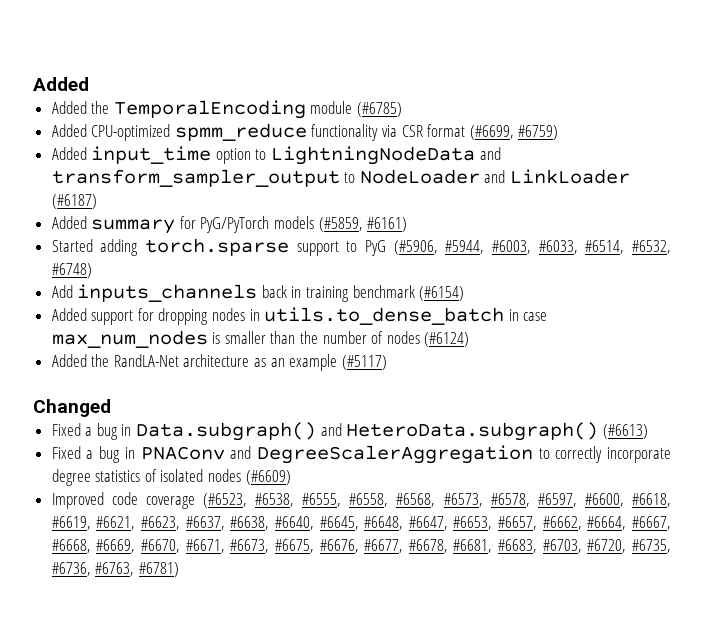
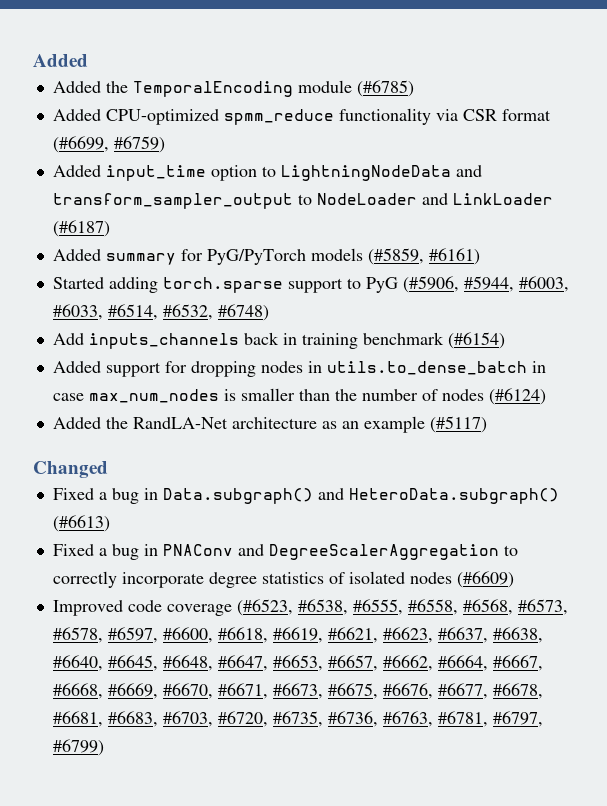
[138,562,179,577] #6781) -> [437,711,543,727] [52,739,104,756] #6781, #6797, #6799)

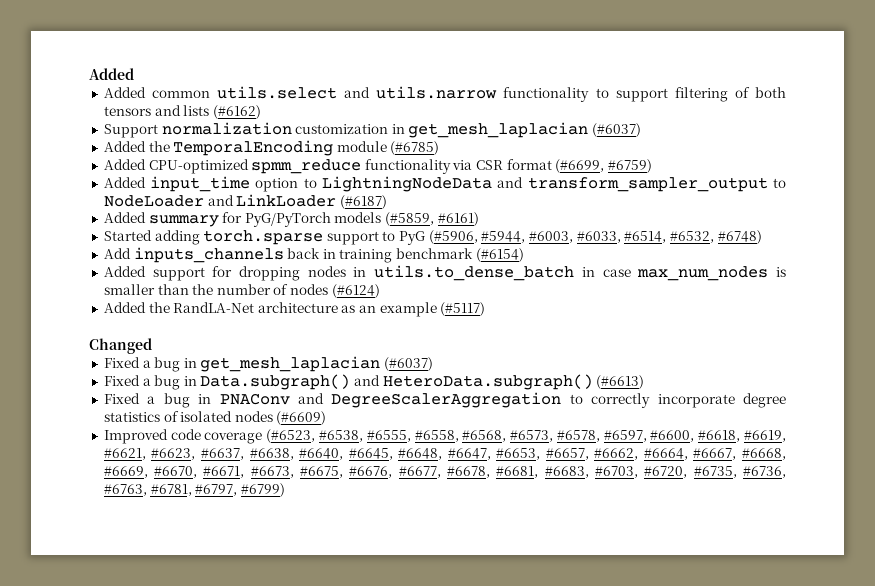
[33,54,88,67] Added -> [89,68,134,80] [103,86,786,102] [103,105,261,119] [103,122,642,138] Added // Added common utils.select and utils.narrow functionality to support filtering of both tensors and lists (#6162) // Support normalization customization in get_mesh_laplacian (#6037)
(108, 469) none -> [103,356,434,372] // Fixed a bug in get_mesh_laplacian (#6037)

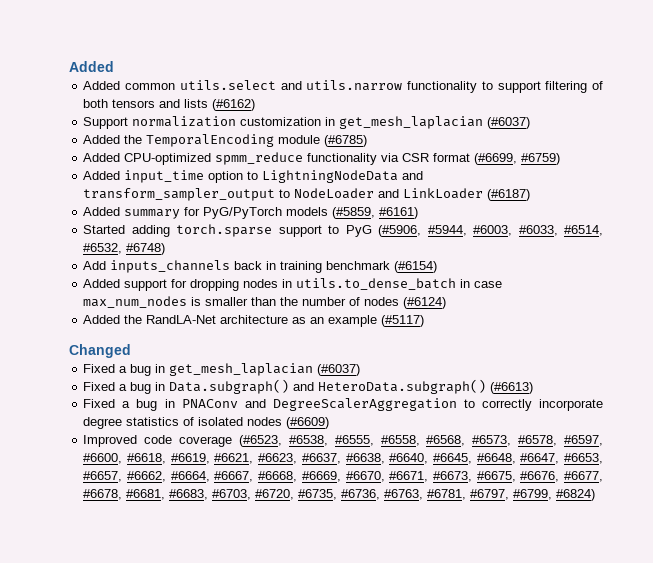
[240,483,285,497] #6799) -> [513,489,596,501] #6799, #6824)

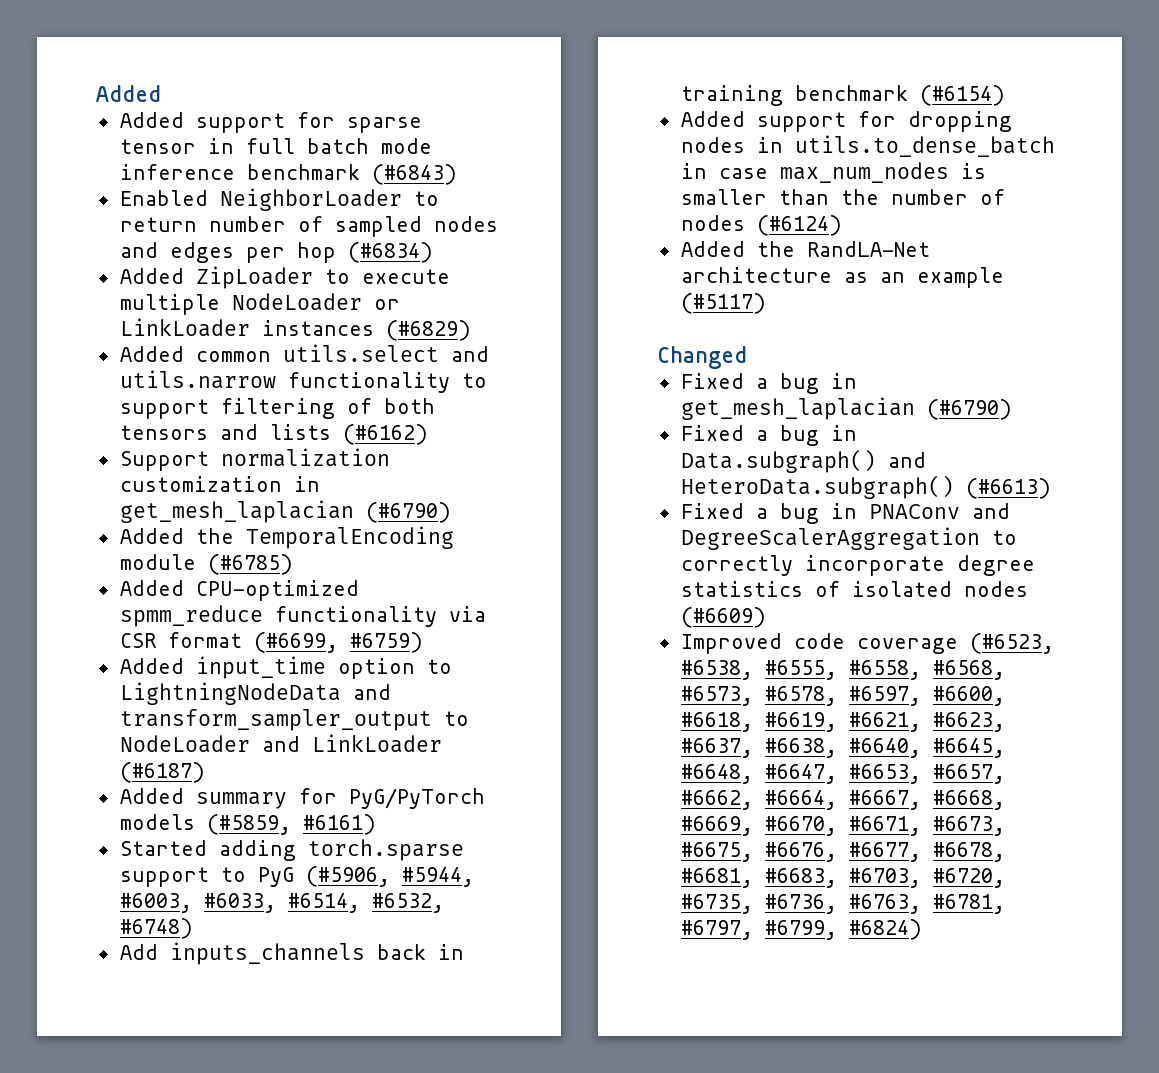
[69,61,114,72] Added -> [96,85,161,102] [119,112,422,133] [119,138,432,154] [119,164,457,185] [119,188,439,211] [119,216,498,237] [119,242,433,263] [119,266,450,289] [119,293,400,315] [119,318,471,341] Added // Added support for sparse tensor in full batch mode inference benchmark (#6843) // Enabled NeighborLoader to return number of sampled nodes and edges per hop (#6834) // Added ZipLoader to execute multiple NodeLoader or LinkLoader instances (#6829)
[487,117,531,129] (#6037) -> [365,502,451,523] (#6790)
[317,364,361,376] (#6037) -> [926,399,1012,420] (#6790)

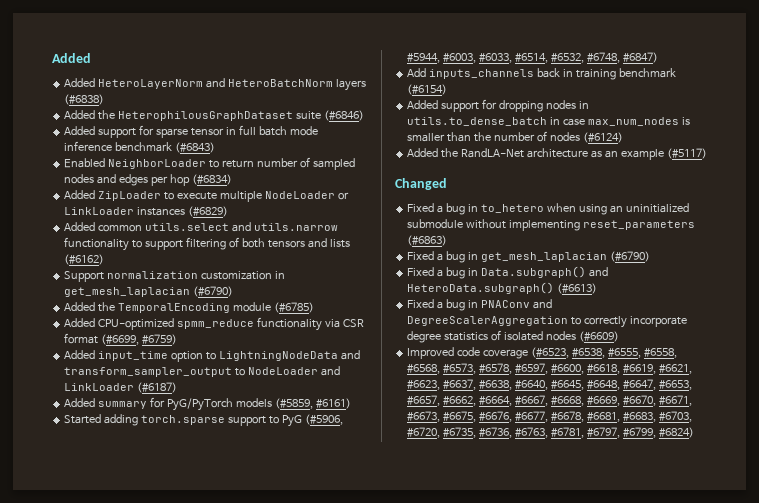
[96,85,161,102] Added -> [52,53,91,63] [64,78,366,91] [64,94,105,105] [64,110,364,121] Added // Added HeteroLayerNorm and HeteroBatchNorm layers (#6838) // Added the HeterophilousGraphDataset suite (#6846)
[119,918,193,939] #6748) -> [586,52,658,63] #6748, #6847)
(747, 357) none -> [407,203,689,215] [407,219,696,231] [407,235,448,246] // Fixed a bug in to_hetero when using an uninitialized submodule without implementing reset_parameters (#6863)

